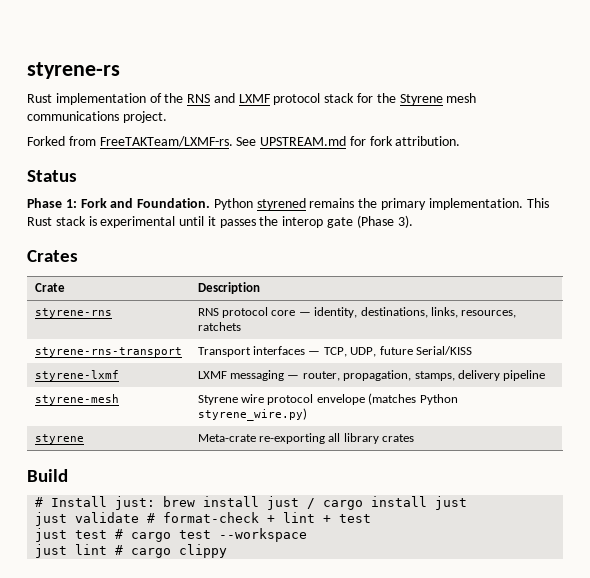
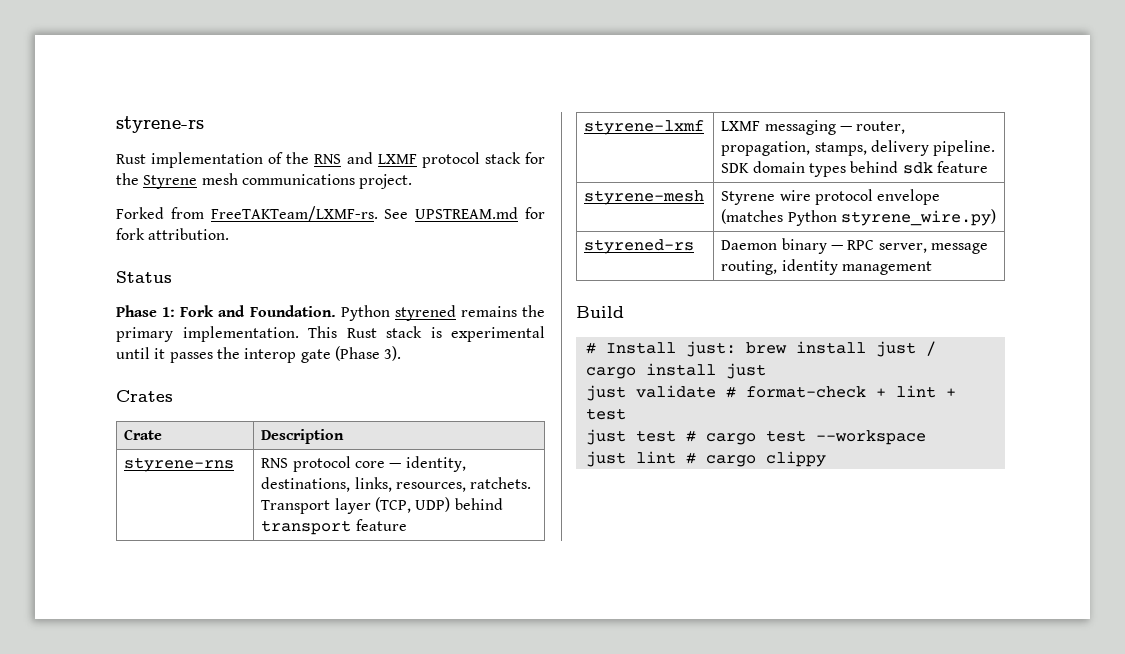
[197,322,241,331] [34,347,182,357] [197,346,472,357] ratchets // styrene-rns-transport | Transport interfaces — TCP, UDP, future Serial/KISS -> [470,477,532,489] [261,497,503,514] [261,519,407,535] ratchets. Transport layer (TCP, UDP) behind transport feature
[503,370,546,381] pipeline -> [933,140,996,156] [721,161,988,177] pipeline. SDK domain types behind sdk feature
[34,434,84,444] [197,433,415,444] styrene | Meta-crate re-exporting all library crates -> [584,239,695,254] [721,238,988,254] [721,259,932,275] styrened-rs | Daemon binary — RPC server, message routing, identity management

